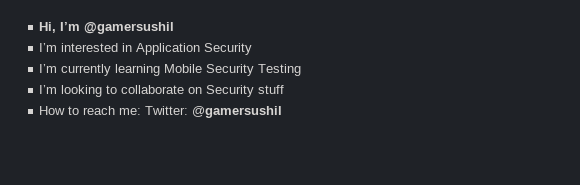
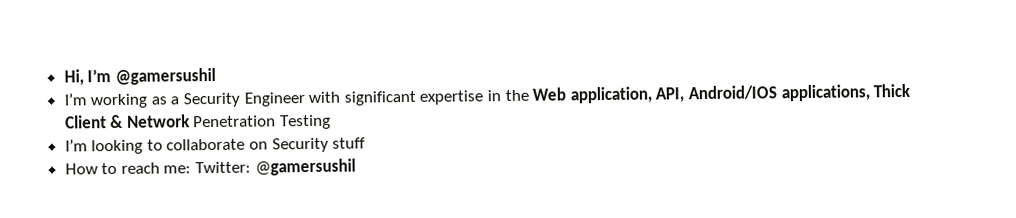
[61,43,253,55] [39,64,255,76] interested in Application Security // I’m currently learning Mobile Security -> [90,83,912,109] [64,114,277,129] working as a Security Engineer with significant expertise in the Web application, API, Android/IOS applications, Thick Client & Network Penetration

